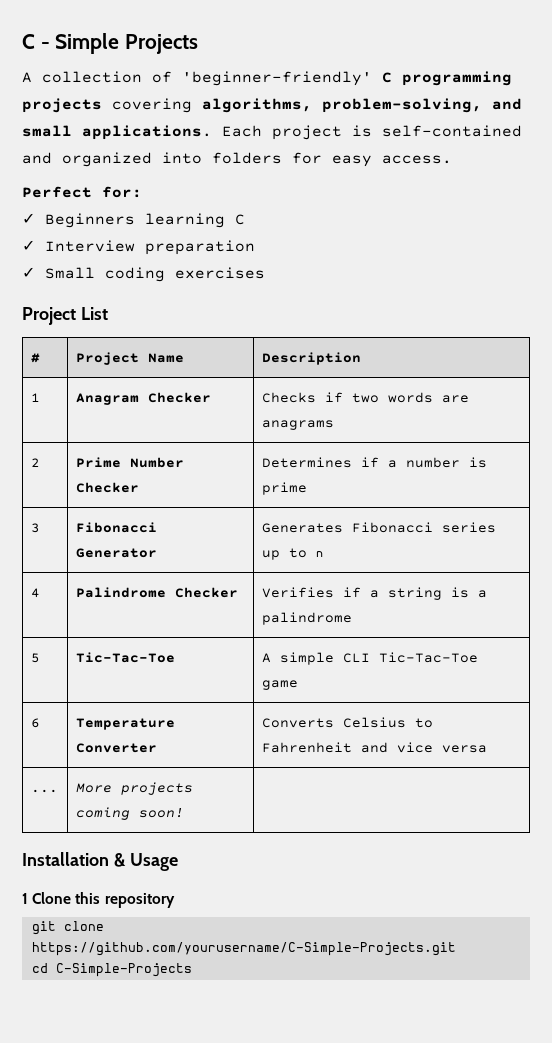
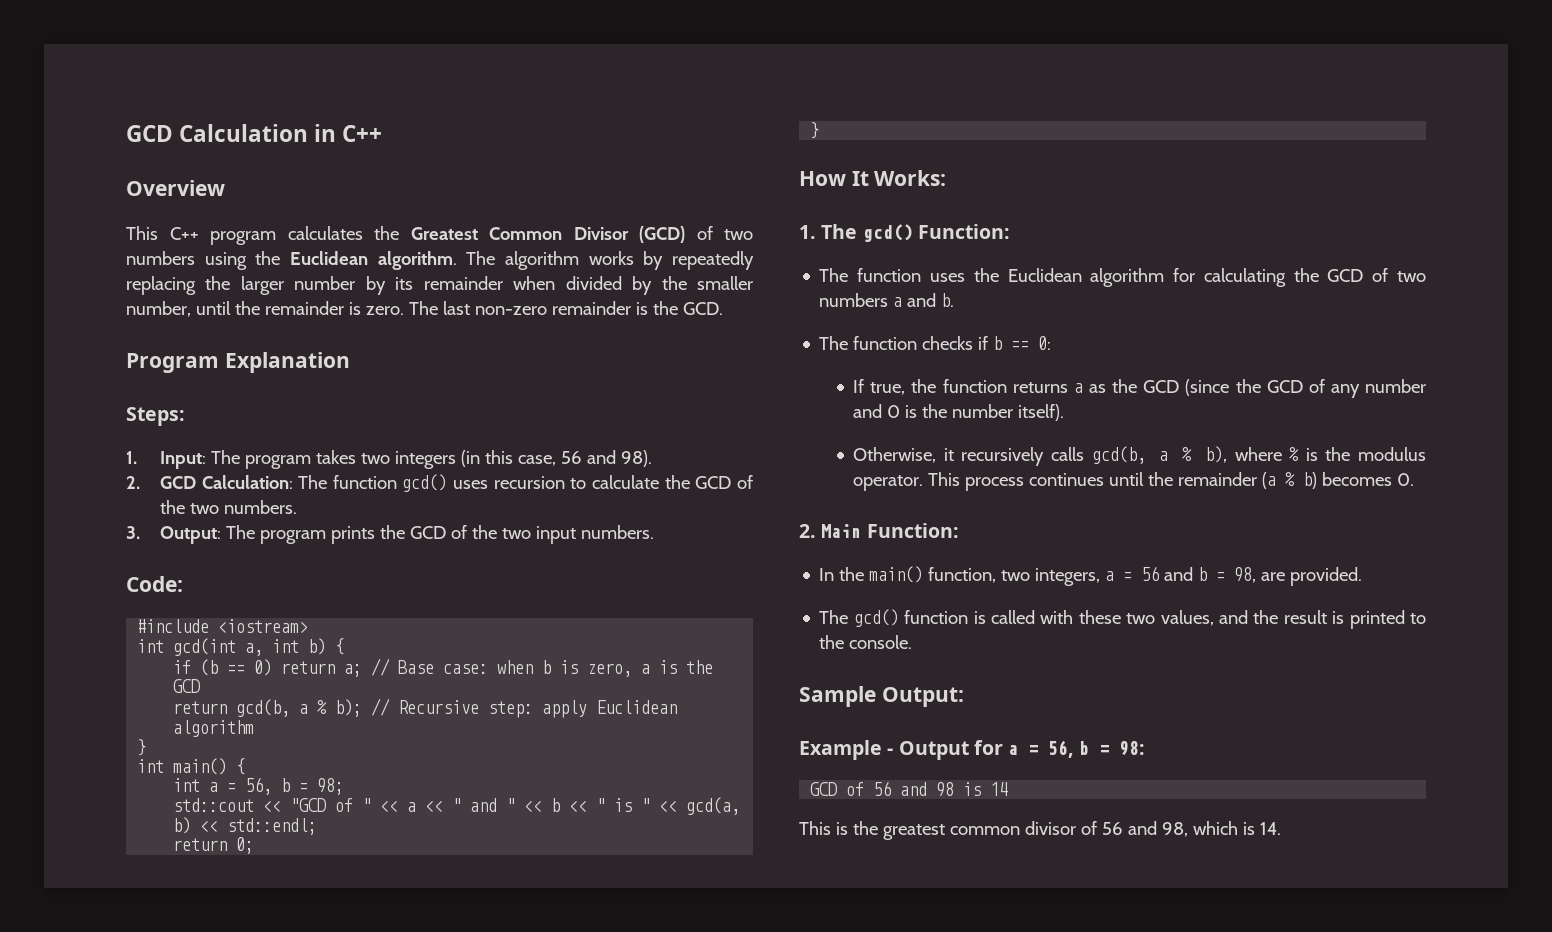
[22,33,199,54] [22,71,512,86] [22,98,522,113] [22,125,522,140] [22,152,452,167] [22,186,142,198] [22,213,245,228] [22,240,255,255] [22,267,265,282] [22,307,108,325] [30,353,40,363] [75,352,184,365] [261,352,361,365] [30,393,40,402] [75,392,211,405] [261,392,469,403] [261,420,334,430] [30,458,40,467] [75,457,184,468] [75,482,139,493] [261,457,487,468] [261,482,307,495] [30,523,40,533] [75,522,157,533] [75,548,157,558] [261,522,496,533] [261,548,323,560] [30,588,40,598] [75,587,238,598] [261,587,487,600] [261,612,352,625] [30,653,40,663] [75,652,175,663] [261,652,478,665] [261,680,298,690] [30,718,40,728] [75,718,175,730] [75,743,157,753] [261,717,433,728] [261,742,487,753] [30,789,58,793] [75,782,193,795] [75,807,184,820] [22,852,178,871] [22,892,175,908] [31,921,104,935] [31,942,456,956] [31,963,192,977] C - Simple Projects // A collection of 'beginner-friendly' C programming projects covering algorithms, problem-solving, and small applications. Each project is self-contained and organized into folders for easy access. // Perfect for: // ✓ Beginners learning C // ✓ Interview preparation // ✓ Small coding exercises // Project List // # | Project Name | Description // 1 | Anagram Checker | Checks if two words are anagrams // 2 | Prime Number Checker | Determines if a number is prime // 3 | Fibonacci Generator | Generates Fibonacci series up to n // 4 | Palindrome Checker | Verifies if a string is a palindrome // 5 | Tic-Tac-Toe | A simple CLI Tic-Tac-Toe game // 6 | Temperature Converter | Converts Celsius to Fahrenheit and vice versa // ... | More projects coming soon! | // Installation & Usage // 1 Clone this repository // git clone https://github.com/yourusername/C-Simple-Projects.git // cd C-Simple-Projects -> [126,124,383,142] [126,180,225,196] [126,226,753,245] [126,251,754,270] [126,276,753,295] [126,301,723,317] [126,352,350,373] [126,407,185,426] [126,450,652,469] [126,474,753,492] [159,500,297,514] [126,525,654,544] [126,576,183,592] [137,619,309,633] [137,638,345,656] [173,658,714,677] [173,679,201,693] [173,698,678,718] [173,720,255,737] [137,739,147,756] [137,758,246,775] [173,777,345,795] [173,797,741,815] [173,817,318,835] [173,837,255,854] [810,122,820,139] [799,170,947,186] [799,224,1010,242] [819,268,1426,287] [819,293,955,307] [819,336,1052,350] [853,379,1426,398] [853,404,1065,421] [853,446,1426,466] [853,472,1415,491] [799,523,959,538] [819,566,1363,586] [819,609,1426,629] [819,635,913,649] [799,686,964,707] [799,740,1146,760] [810,781,1009,797] [799,821,1281,840] GCD Calculation in C++ // Overview // This C++ program calculates the Greatest Common Divisor (GCD) of two numbers using the Euclidean algorithm. The algorithm works by repeatedly replacing the larger number by its remainder when divided by the smaller number, until the remainder is zero. The last non-zero remainder is the GCD. // Program Explanation // Steps: // 1. Input: The program takes two integers (in this case, 56 and 98). // 2. GCD Calculation: The function gcd() uses recursion to calculate the GCD of the two numbers. // 3. Output: The program prints the GCD of the two input numbers. // Code: // #include <iostream> // int gcd(int a, int b) { // if (b == 0) return a; // Base case: when b is zero, a is the GCD // return gcd(b, a % b); // Recursive step: apply Euclidean algorithm // } // int main() { // int a = 56, b = 98; // std::cout << "GCD of " << a << " and " << b << " is " << gcd(a, b) << std::endl; // return 0; // } // How It Works: // 1. The gcd() Function: // The function uses the Euclidean algorithm for calculating the GCD of two numbers a and b. // The function checks if b == 0: // If true, the function returns a as the GCD (since the GCD of any number and 0 is the number itself). // Otherwise, it recursively calls gcd(b, a % b), where % is the modulus operator. This process continues until the remainder (a % b) becomes 0. // 2. Main Function: // In the main() function, two integers, a = 56 and b = 98, are provided. // The gcd() function is called with these two values, and the result is printed to the console. // Sample Output: // Example - Output for a = 56, b = 98: // GCD of 56 and 98 is 14 // This is the greatest common divisor of 56 and 98, which is 14.

